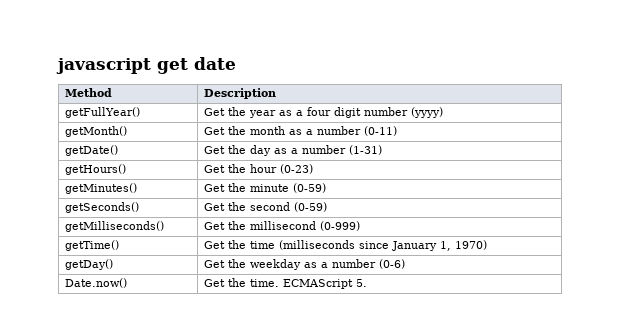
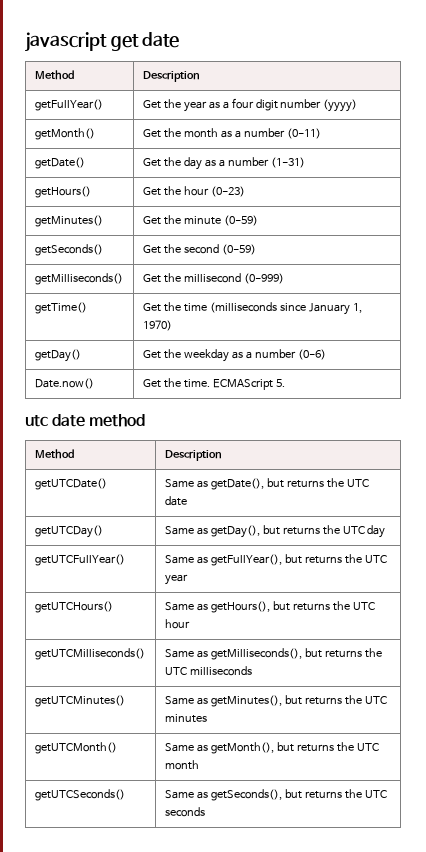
(368, 283) none -> [25,414,146,427] [34,449,74,459] [164,450,222,461] [34,478,107,490] [164,478,369,490] [164,496,187,506] [34,525,103,538] [164,525,386,538] [34,554,125,566] [164,554,387,566] [164,574,188,585] [34,601,113,613] [164,601,375,613] [164,619,190,629] [34,648,145,660] [164,648,382,660] [164,666,252,676] [34,695,125,707] [164,695,387,707] [164,714,207,723] [34,742,117,754] [164,742,379,754] [164,760,199,770] [34,789,125,801] [164,789,387,801] [164,807,205,817] // utc date method // Method | Description // getUTCDate() | Same as getDate(), but returns the UTC date // getUTCDay() | Same as getDay(), but returns the UTC day // getUTCFullYear() | Same as getFullYear(), but returns the UTC year // getUTCHours() | Same as getHours(), but returns the UTC hour // getUTCMilliseconds() | Same as getMilliseconds(), but returns the UTC milliseconds // getUTCMinutes() | Same as getMinutes(), but returns the UTC minutes // getUTCMonth() | Same as getMonth(), but returns the UTC month // getUTCSeconds() | Same as getSeconds(), but returns the UTC seconds

